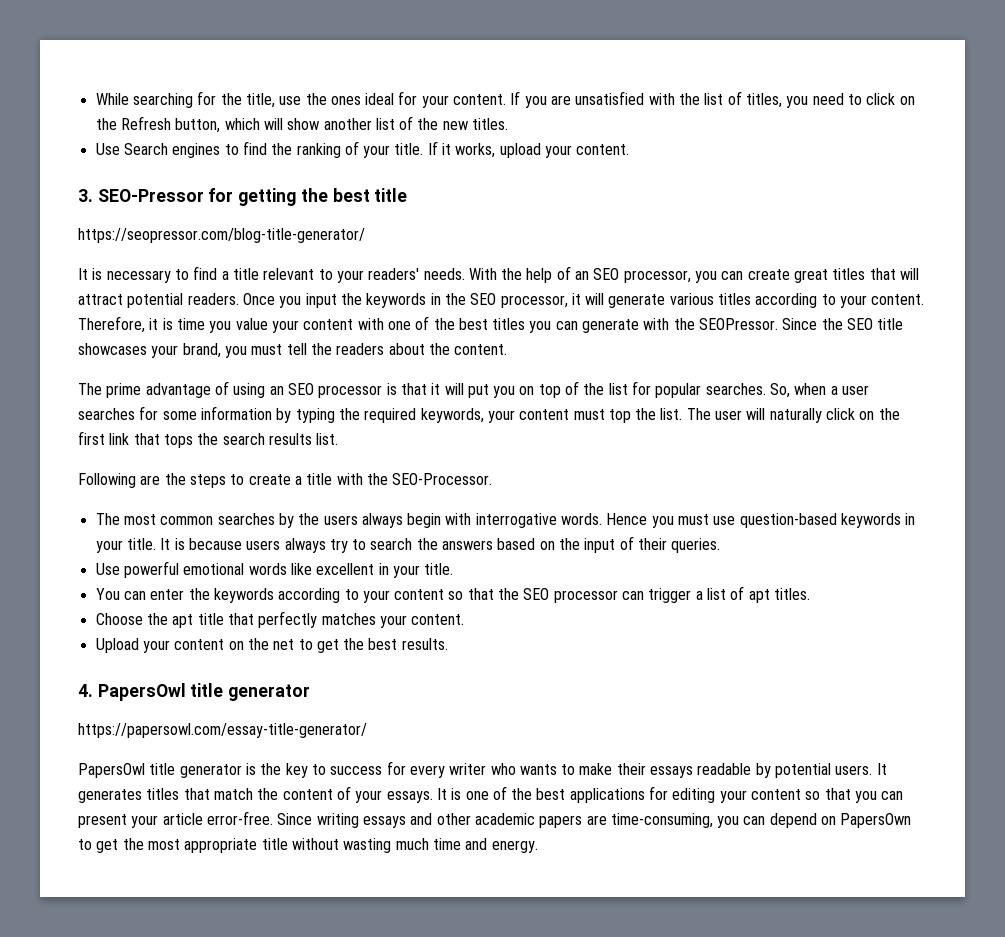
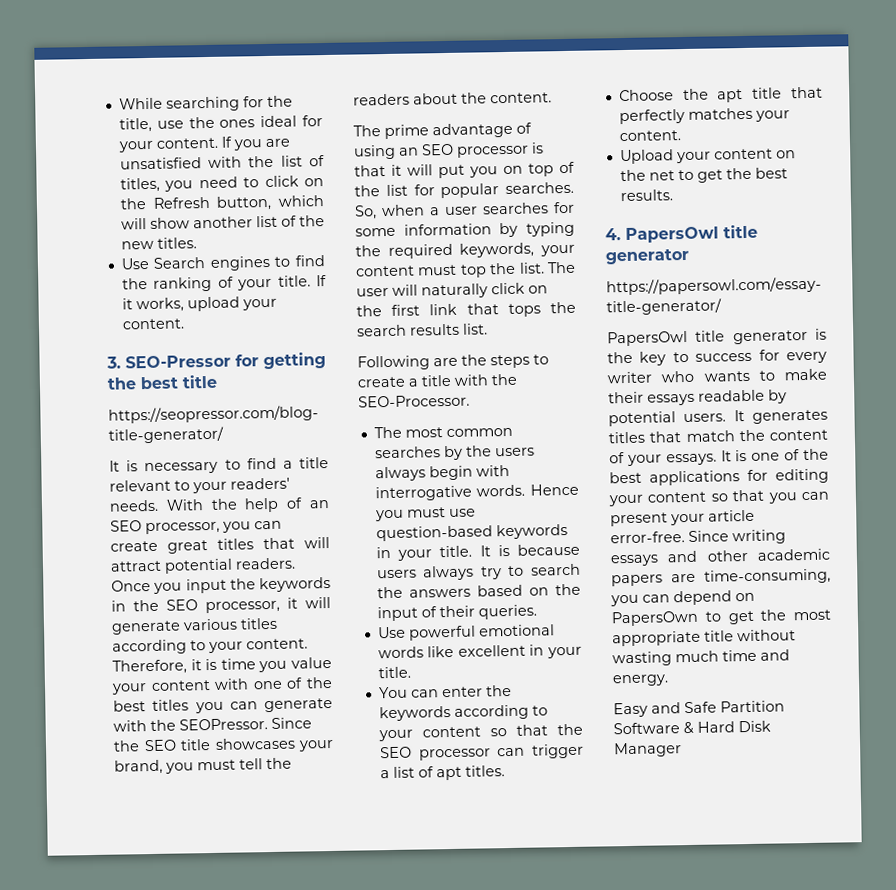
(538, 846) none -> [613,700,785,718] [613,720,771,735] [614,742,682,758] // Easy and Safe Partition Software & Hard Disk Manager

